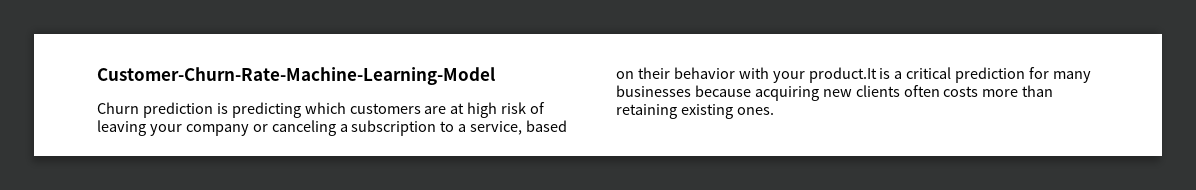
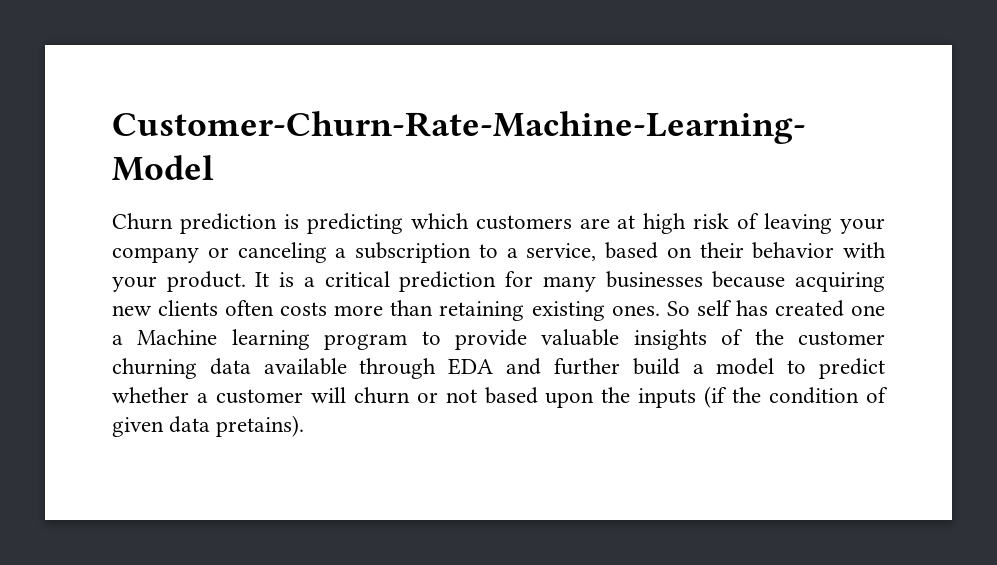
[808,67,877,83] product.It -> [166,271,270,292] product. It
(774, 111) none -> [666,300,886,317] [112,329,885,350] [112,358,885,379] [112,386,889,408] [112,415,305,437] So self has created one a Machine learning program to provide valuable insights of the customer churning data available through EDA and further build a model to predict whether a customer will churn or not based upon the inputs (if the condition of given data pretains).

